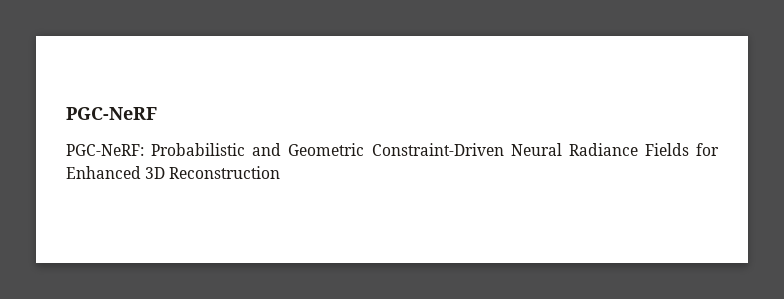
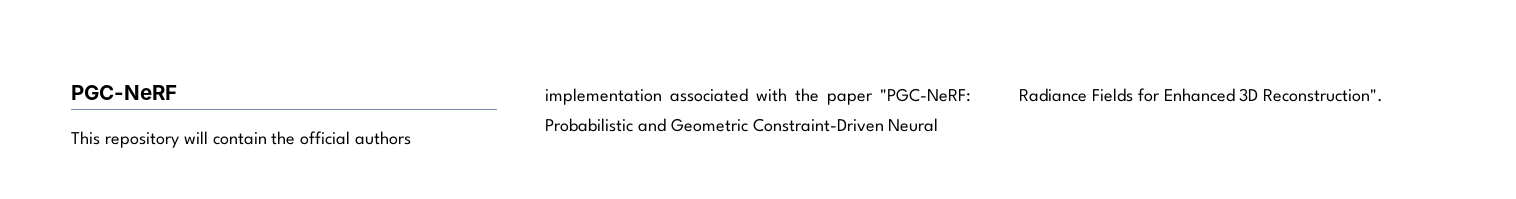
[66,144,144,156] PGC-NeRF: -> [71,131,412,148] [545,88,971,105] This repository will contain the official authors implementation associated with the paper "PGC-NeRF:
[169,166,281,179] Reconstruction -> [1263,89,1384,102] Reconstruction".

